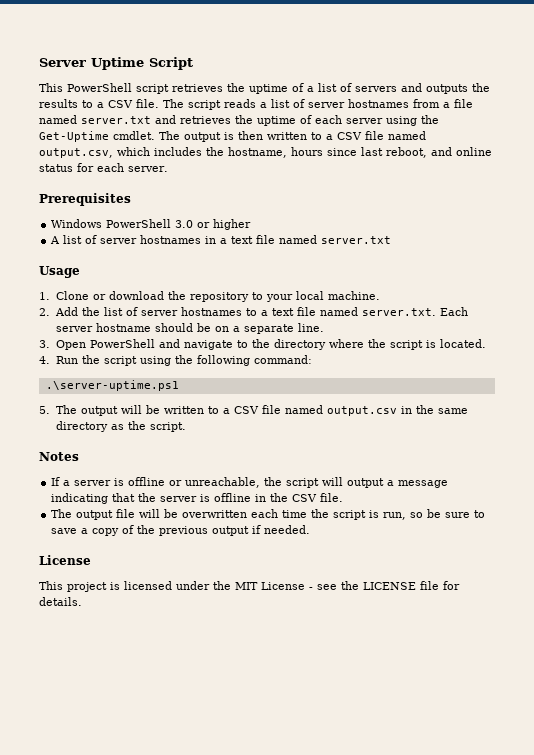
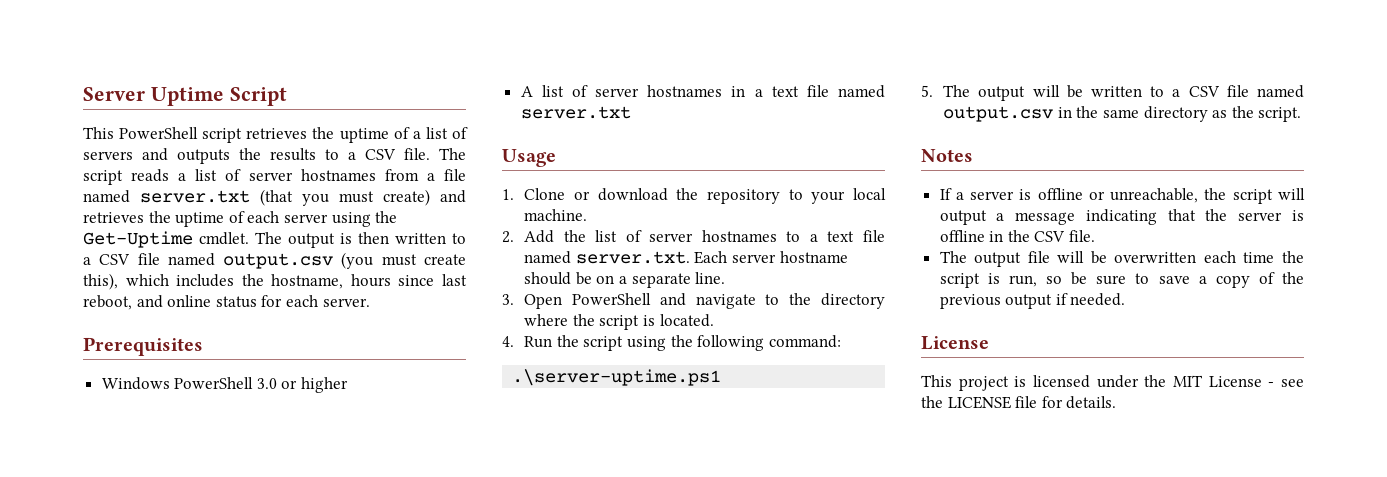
(151, 120) none -> [260,189,430,206] (that you must create)
[39,148,113,158] output.csv, -> [223,252,466,269] [83,273,118,290] output.csv (you must create this),

